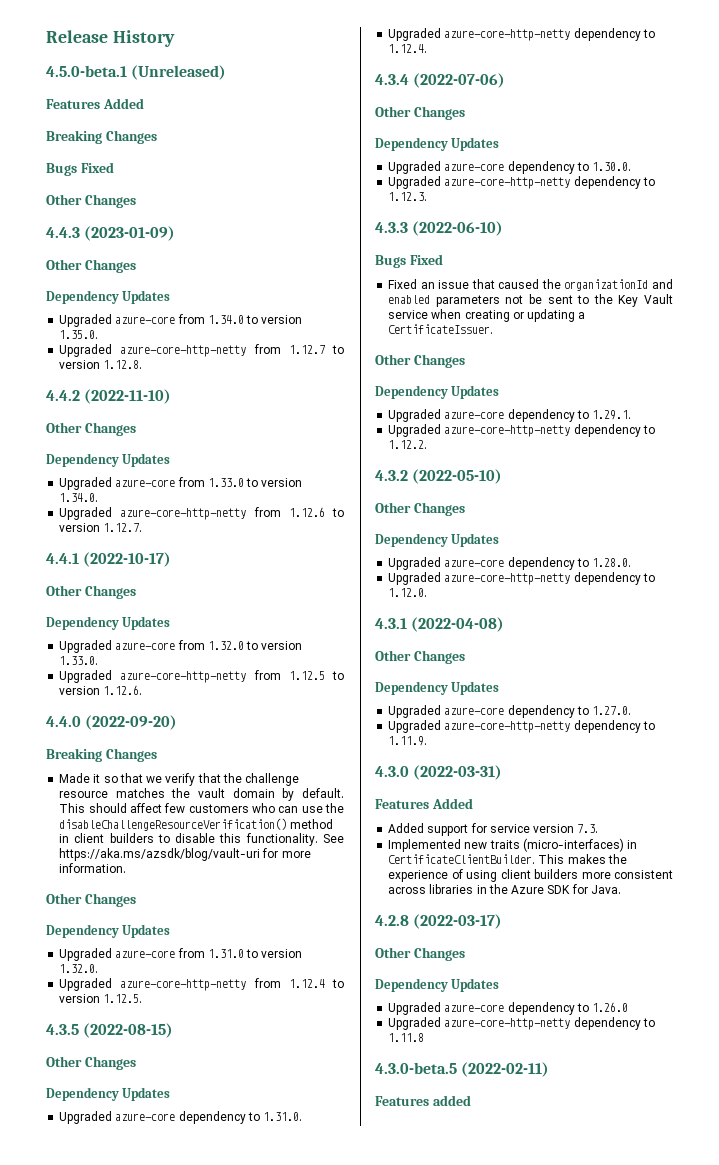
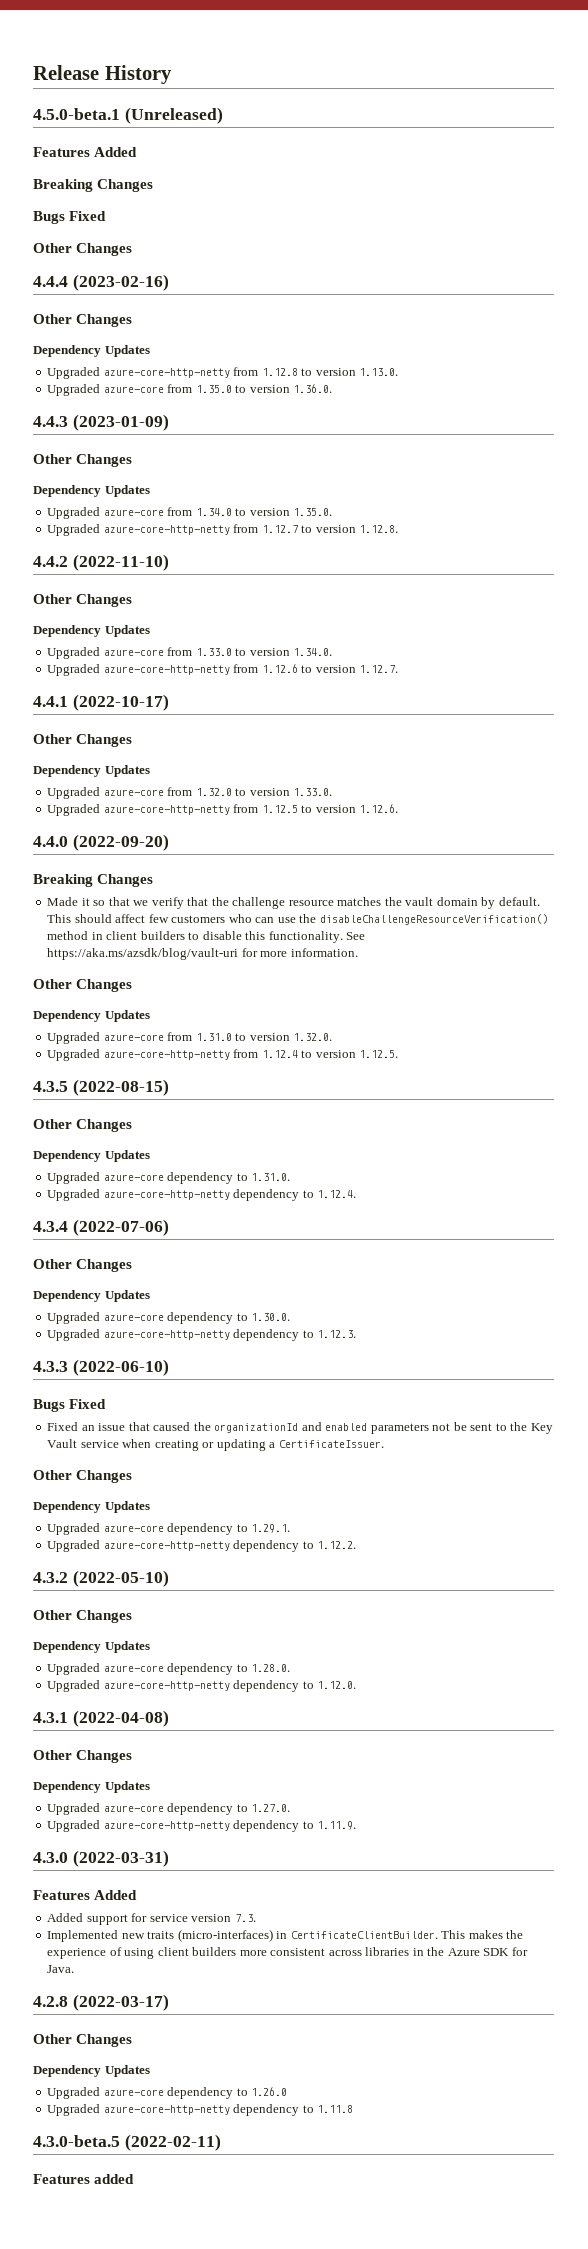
(136, 201) none -> [33,274,169,291] [33,314,133,327] [33,345,150,357] [47,367,399,379] [47,384,333,396] // 4.4.4 (2023-02-16) // Other Changes // Dependency Updates // Upgraded azure-core-http-netty from 1.12.8 to version 1.13.0. // Upgraded azure-core from 1.35.0 to version 1.36.0.

